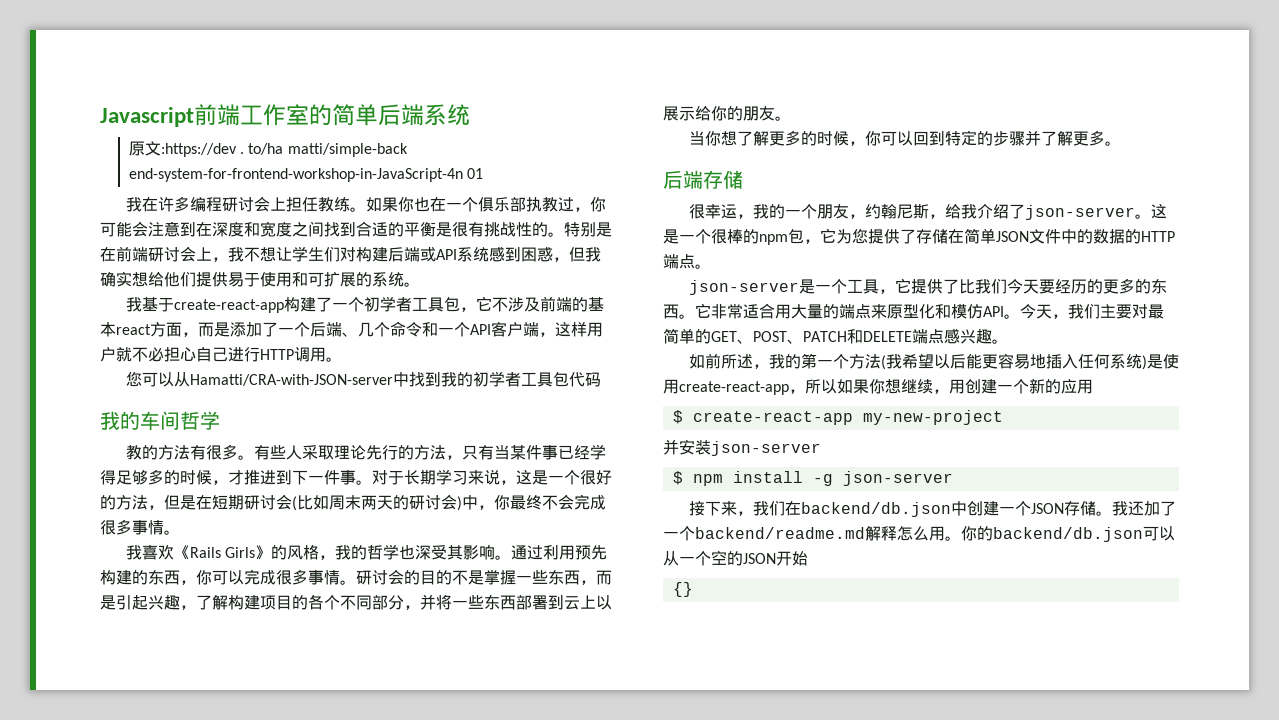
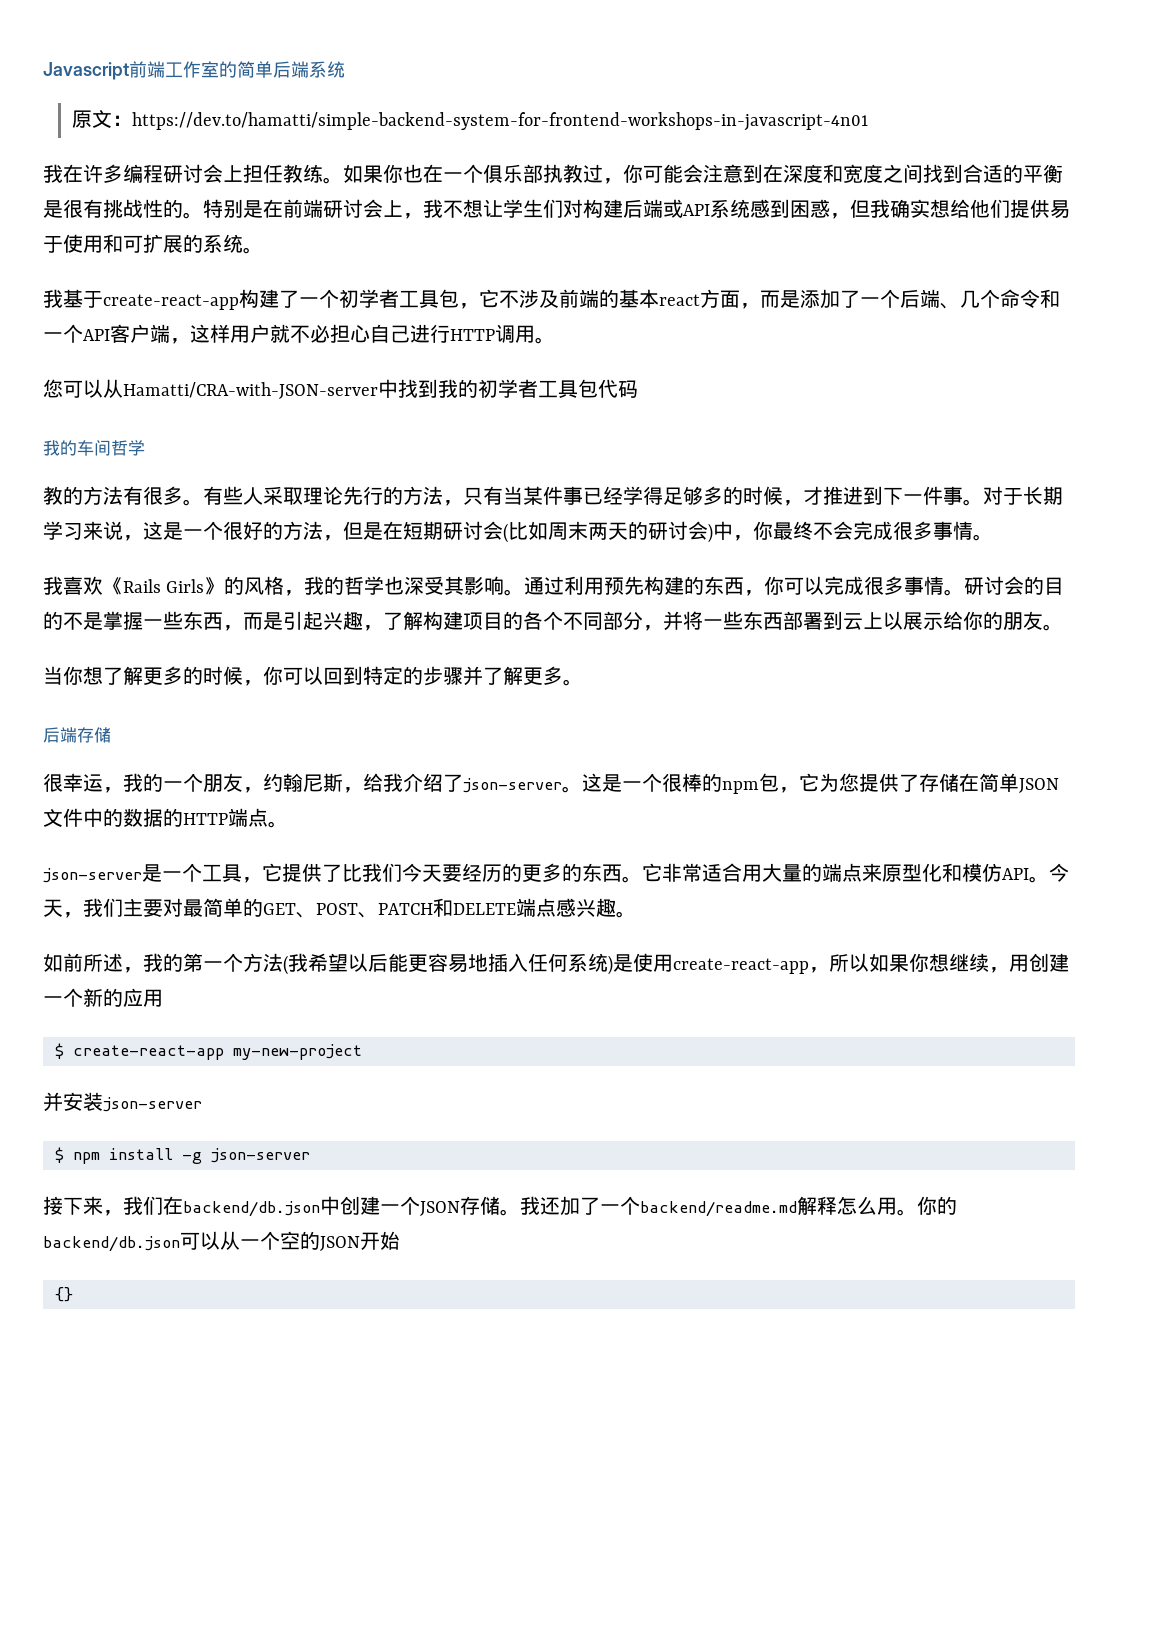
[160,143,408,157] [128,168,484,182] :https://dev . to/ha matti/simple-back end-system-for-frontend-workshop-in-JavaScript-4n 01 -> [111,112,868,131] ：https://dev.to/hamatti/simple-backend-system-for-frontend-workshops-in-javascript-4n01

